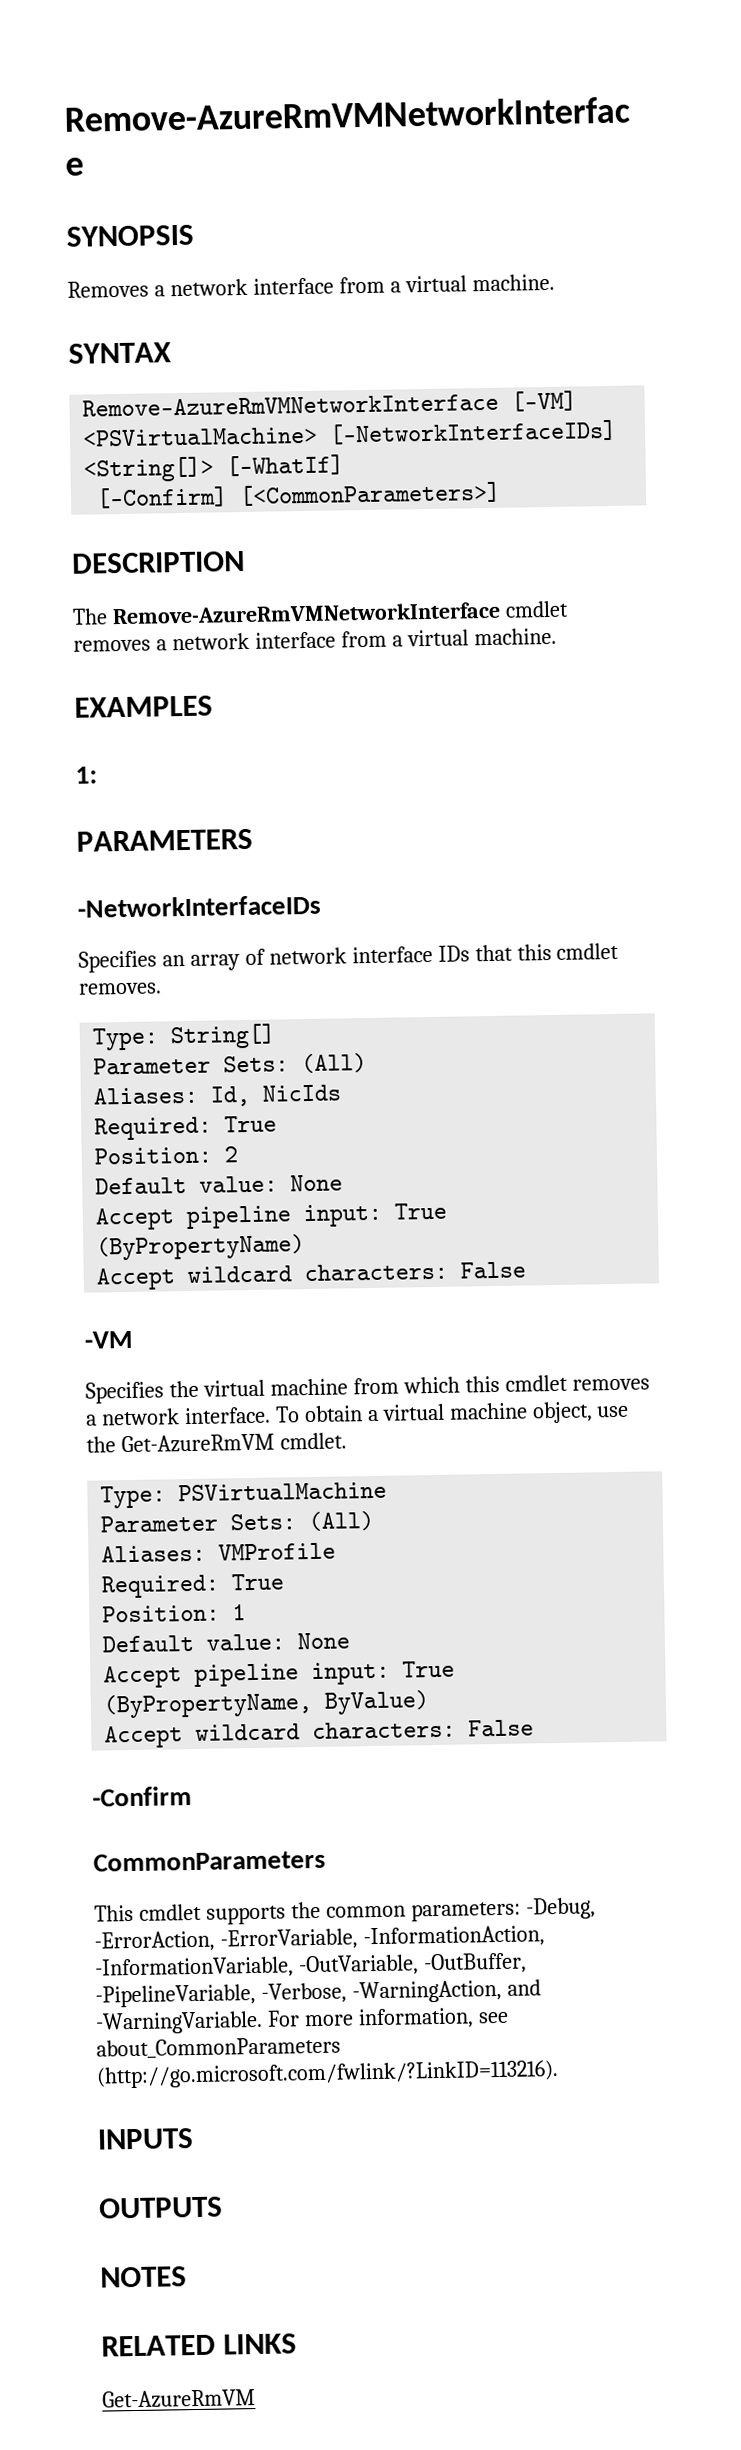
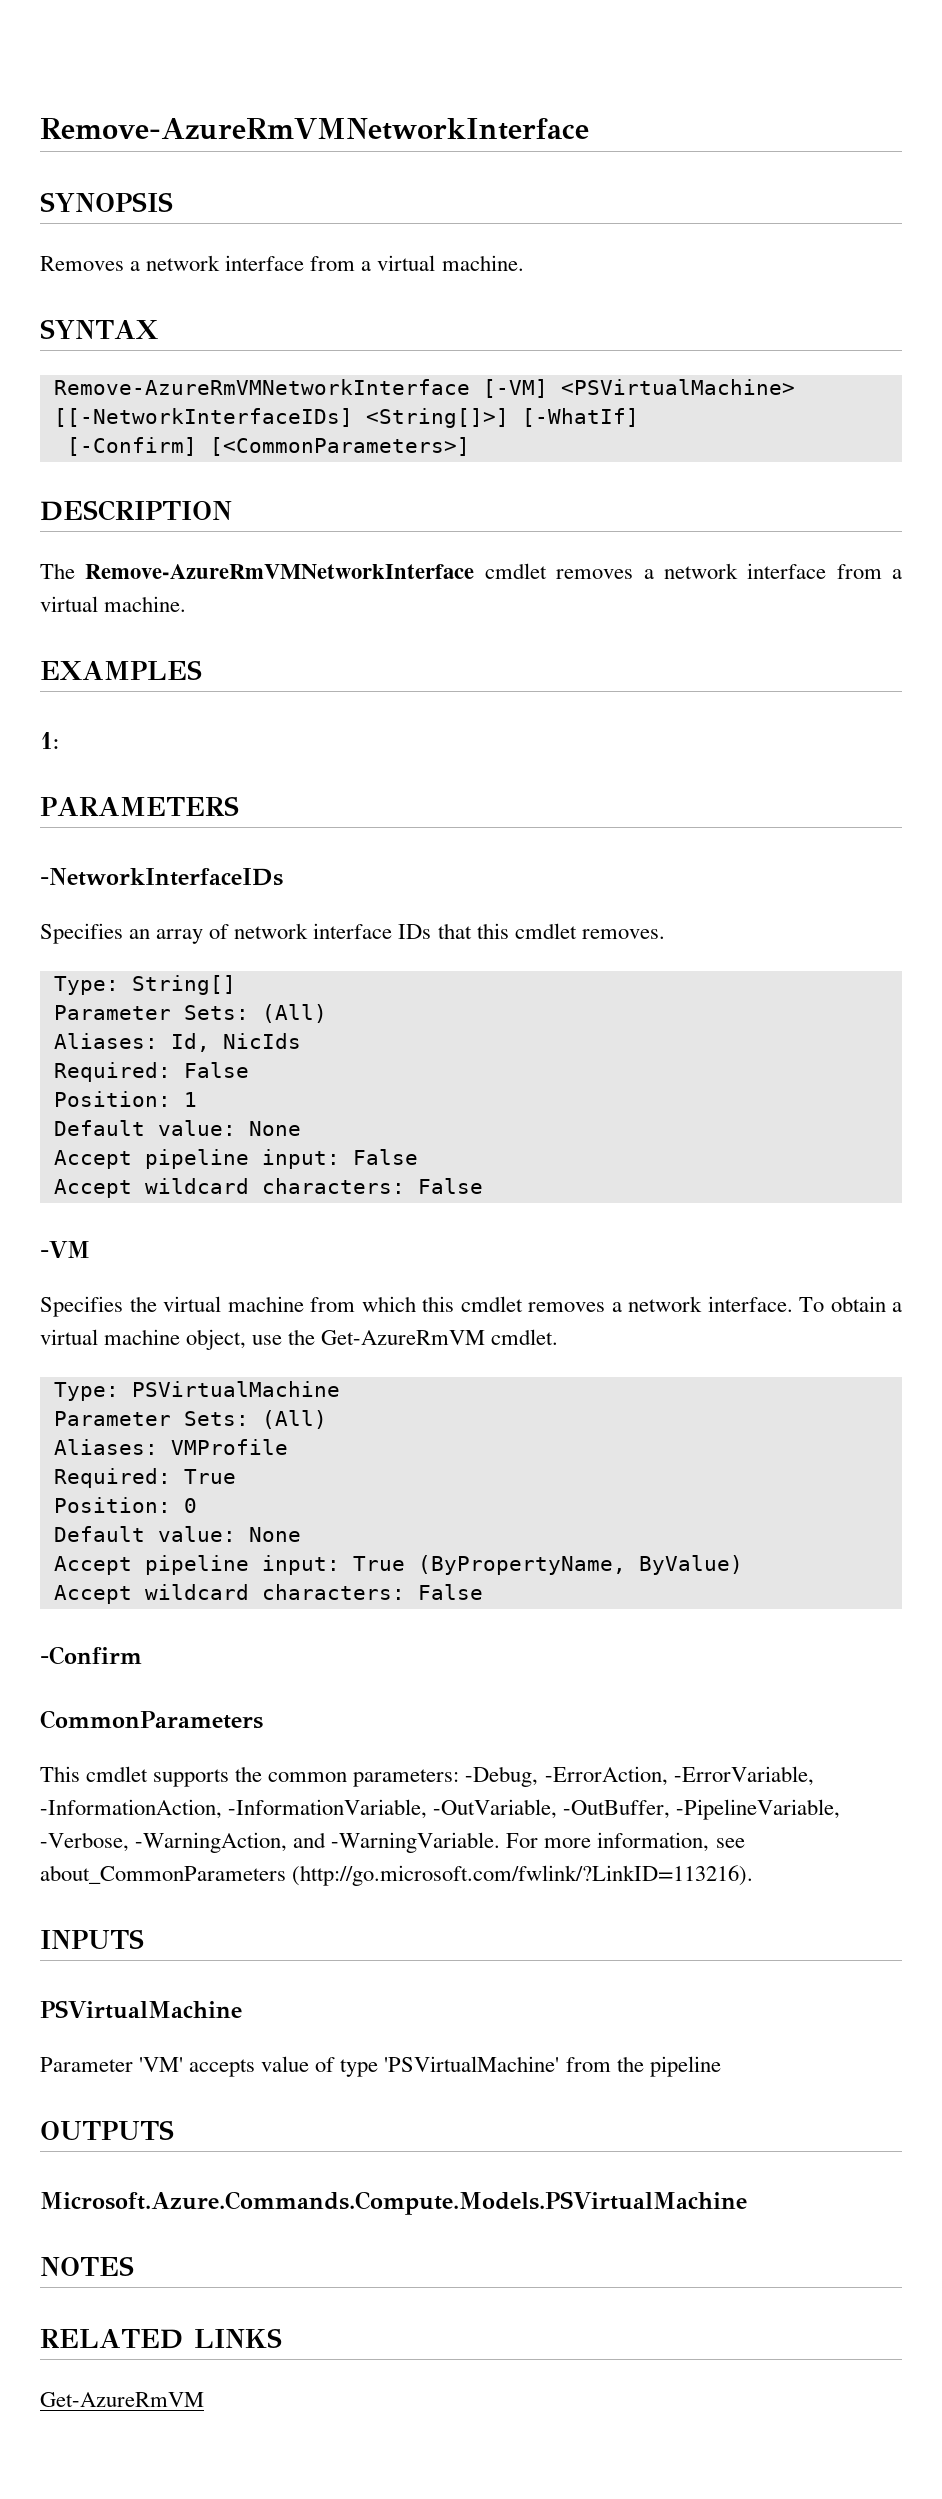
[329,419,618,445] [83,456,215,483] [-NetworkInterfaceIDs] <String[]> -> [53,408,509,428] [[-NetworkInterfaceIDs] <String[]>]
[224,1115,278,1133] [94,1146,239,1165] [95,1174,344,1195] [95,1202,448,1231] [96,1234,306,1261] True // Position: 2 // Default value: None // Accept pipeline input: True (ByPropertyName) -> [183,1062,249,1078] [53,1091,197,1107] [53,1120,301,1136] [53,1149,418,1169] False // Position: 1 // Default value: None // Accept pipeline input: False
[232,1604,247,1621] 1 -> [183,1498,197,1513] 0
(194, 2139) none -> [40,2000,242,2019] [40,2056,721,2077] // PSVirtualMachine // Parameter 'VM' accepts value of type 'PSVirtualMachine' from the pipeline
(223, 2207) none -> [40,2191,747,2215] // Microsoft.Azure.Commands.Compute.Models.PSVirtualMachine

